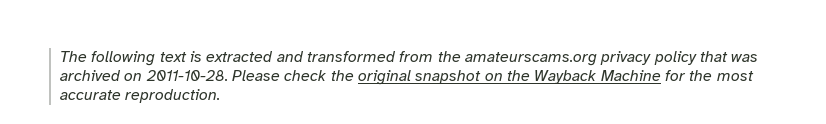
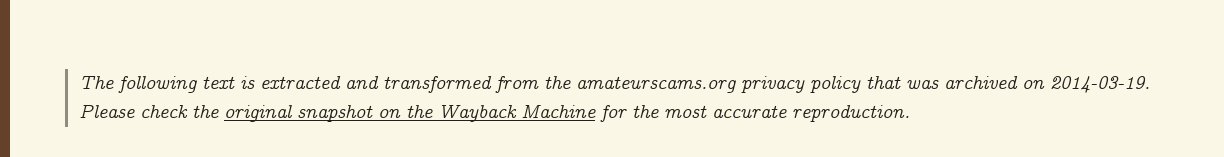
[145,70,228,81] 2011-10-28. -> [1049,76,1150,93] 2014-03-19.

